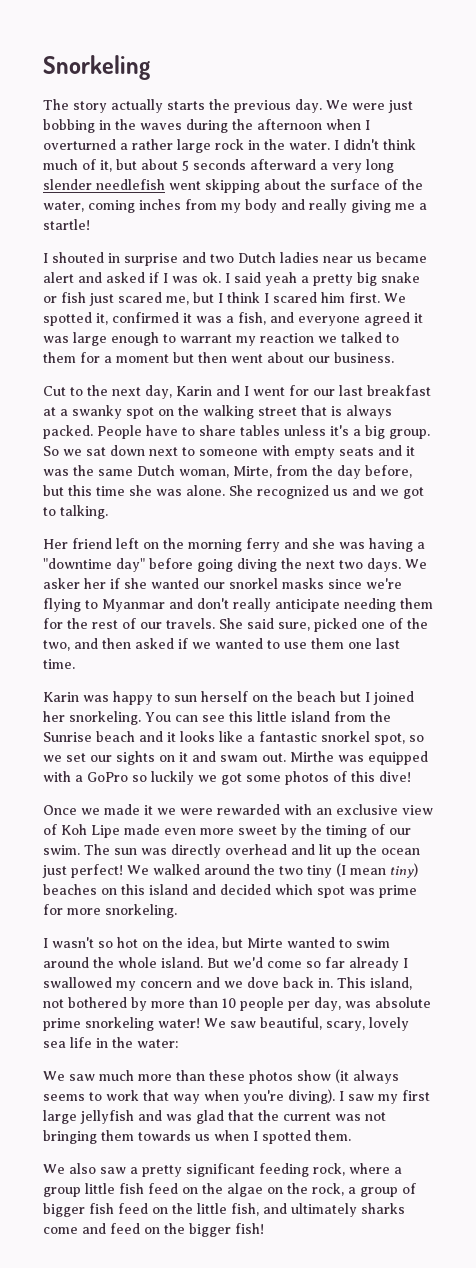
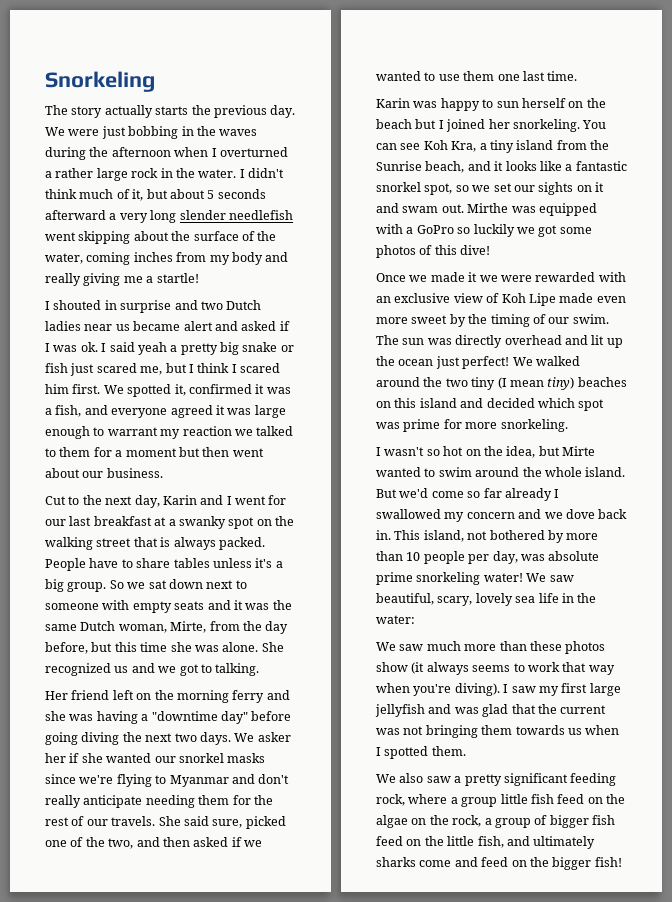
[229,711,287,722] this little -> [423,140,514,153] Koh Kra, a tiny
[96,731,135,742] beach -> [425,161,465,173] beach,

